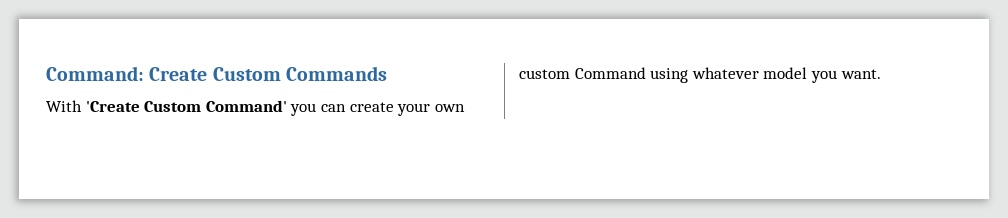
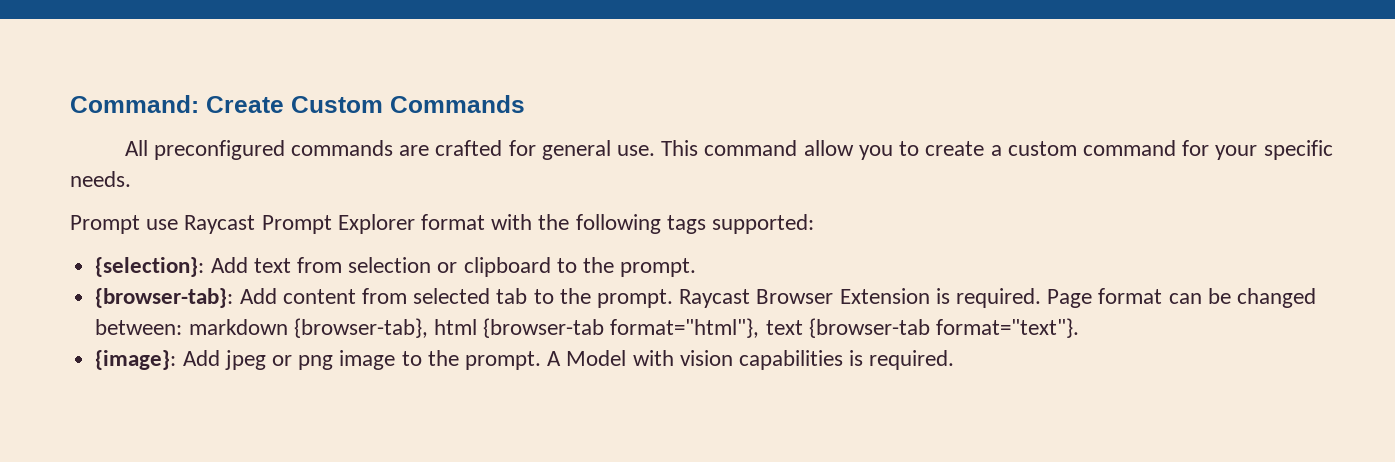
[46,100,465,116] [519,67,881,83] With 'Create Custom Command' you can create your own custom Command using whatever model you want. -> [124,140,1333,160] [70,171,131,187] [70,214,815,234] [95,257,697,277] [95,288,1317,308] [95,318,1079,338] [95,350,955,370] All preconfigured commands are crafted for general use. This command allow you to create a custom command for your specific needs. // Prompt use Raycast Prompt Explorer format with the following tags supported: // {selection}: Add text from selection or clipboard to the prompt. // {browser-tab}: Add content from selected tab to the prompt. Raycast Browser Extension is required. Page format can be changed between: markdown {browser-tab}, html {browser-tab format="html"}, text {browser-tab format="text"}. // {image}: Add jpeg or png image to the prompt. A Model with vision capabilities is required.

